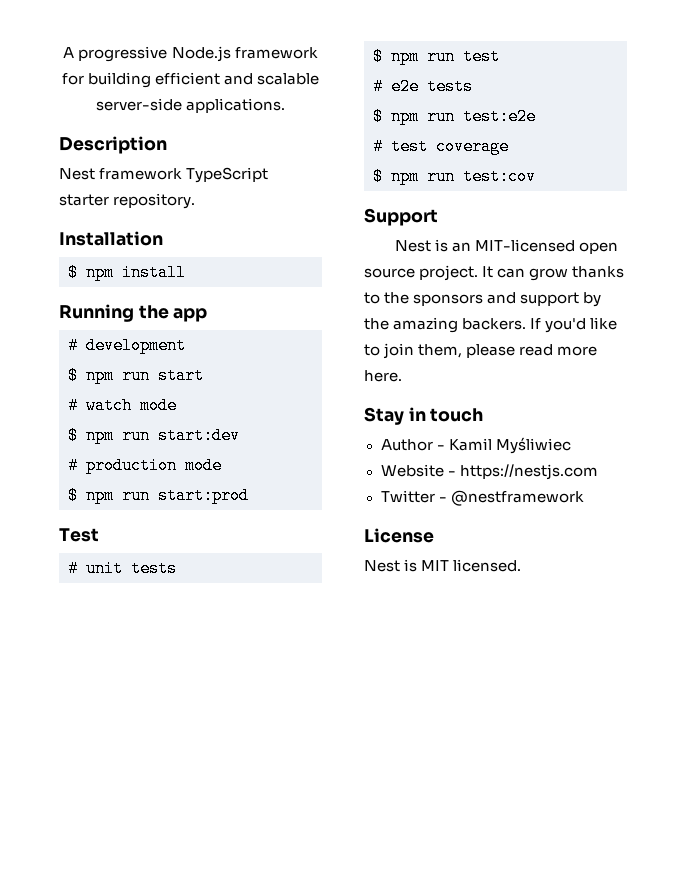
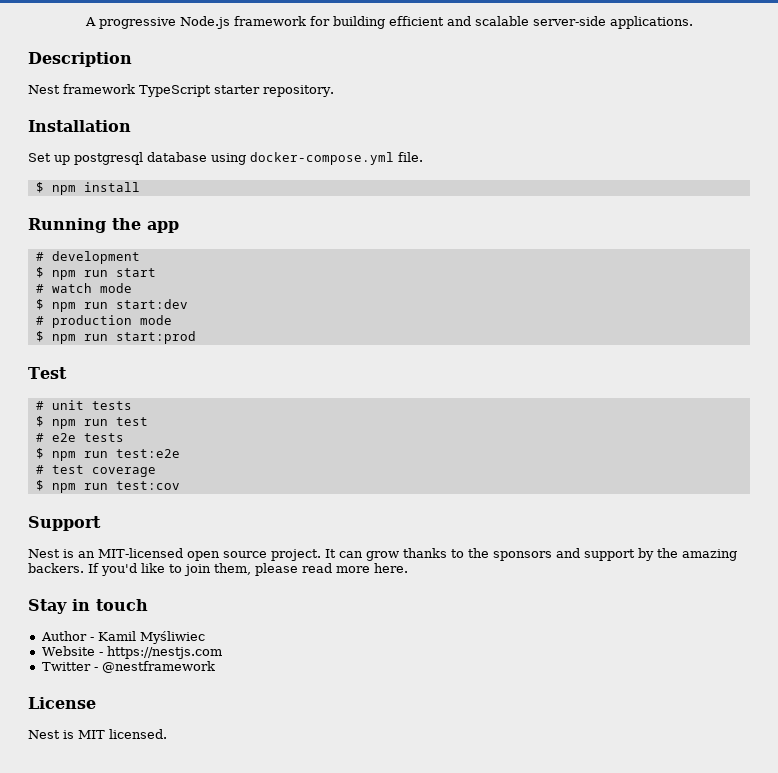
(163, 238) none -> [28,152,423,165] // Set up postgresql database using docker-compose.yml file.

